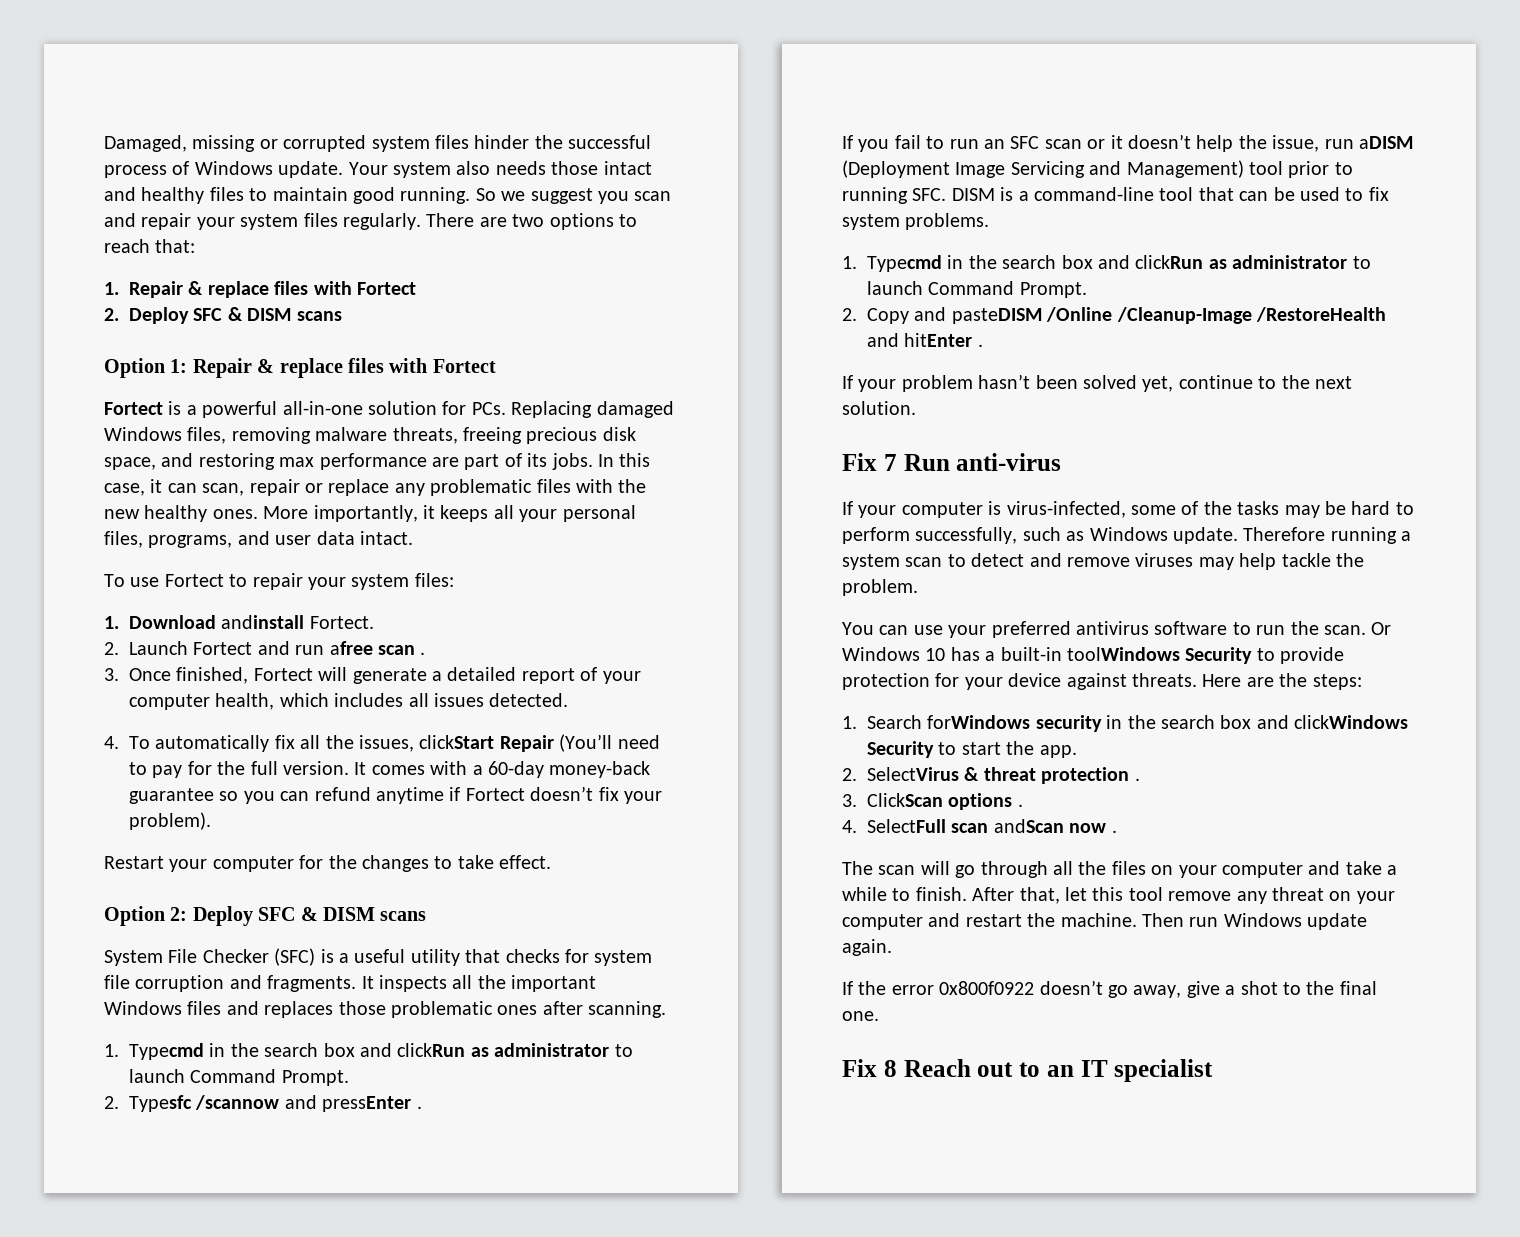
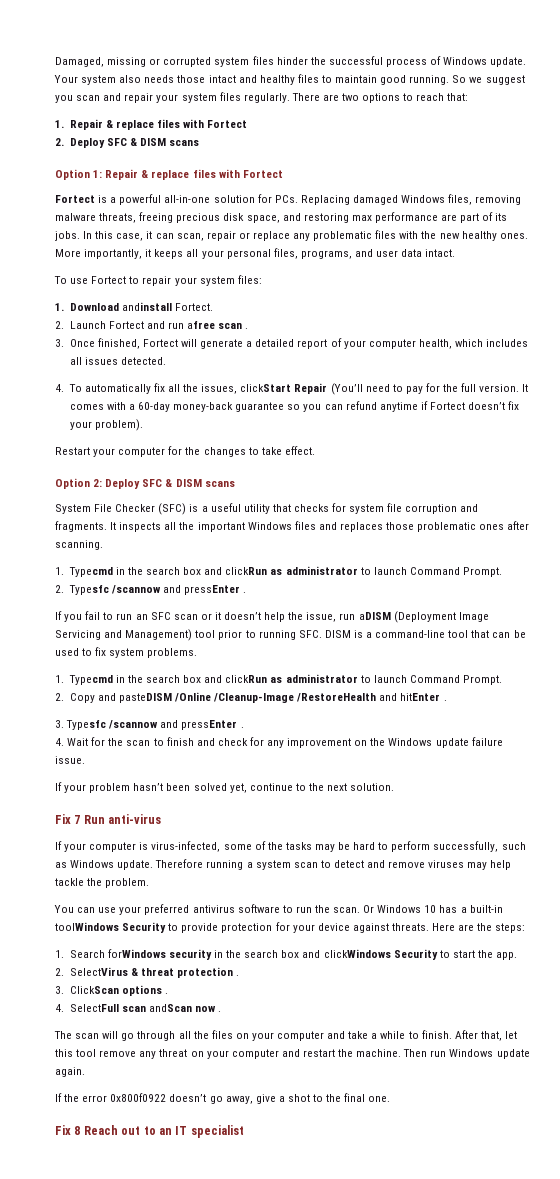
(983, 345) none -> [55,720,244,730] [55,737,503,748] [55,756,85,764] // 3. Typesfc /scannow and pressEnter . // 4. Wait for the scan to finish and check for any improvement on the Windows update failure issue.

